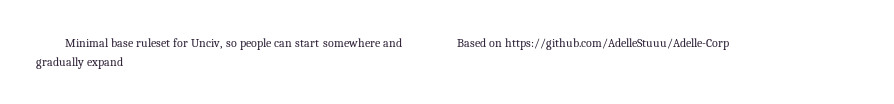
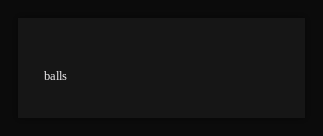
[64,38,402,50] [36,57,124,69] [457,38,730,50] Minimal base ruleset for Unciv, so people can start somewhere and gradually expand // Based on https://github.com/AdelleStuuu/Adelle-Corp -> [44,71,67,80] balls

